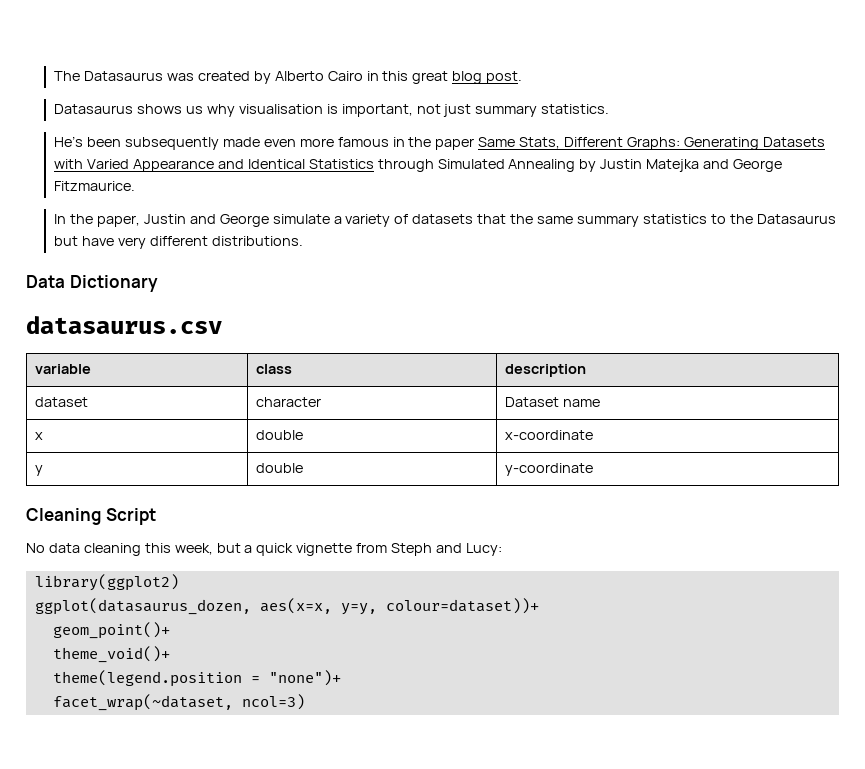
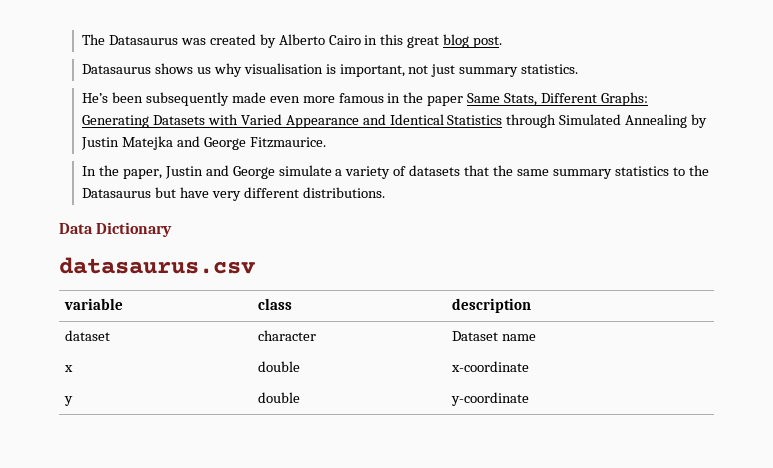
[26,508,156,525] [26,543,502,556] [34,574,179,591] [34,598,539,615] [52,622,170,639] [52,646,170,663] [52,670,341,687] [52,694,305,711] // Cleaning Script // No data cleaning this week, but a quick vignette from Steph and Lucy: // library(ggplot2) // ggplot(datasaurus_dozen, aes(x=x, y=y, colour=dataset))+ // geom_point()+ // theme_void()+ // theme(legend.position = "none")+ // facet_wrap(~dataset, ncol=3) -> (530, 399) none

